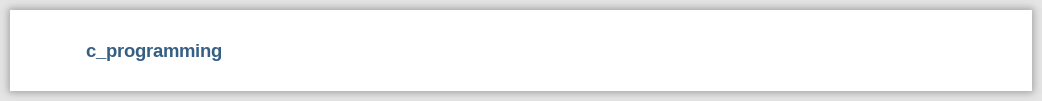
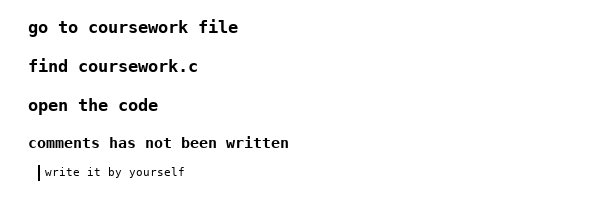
[86,44,222,61] c_programming -> [28,19,238,37] [28,58,198,72] [28,98,158,115] [28,136,289,148] [45,167,186,178] go to coursework file // find coursework.c // open the code // comments has not been written // write it by yourself

